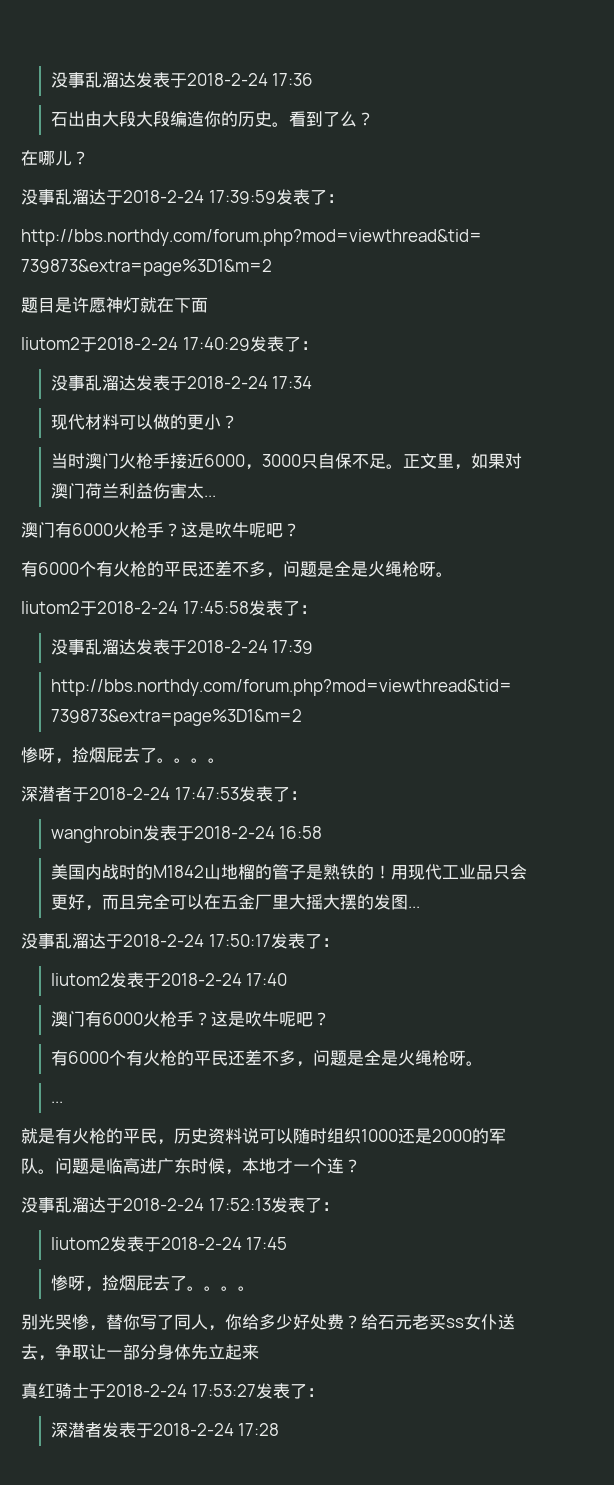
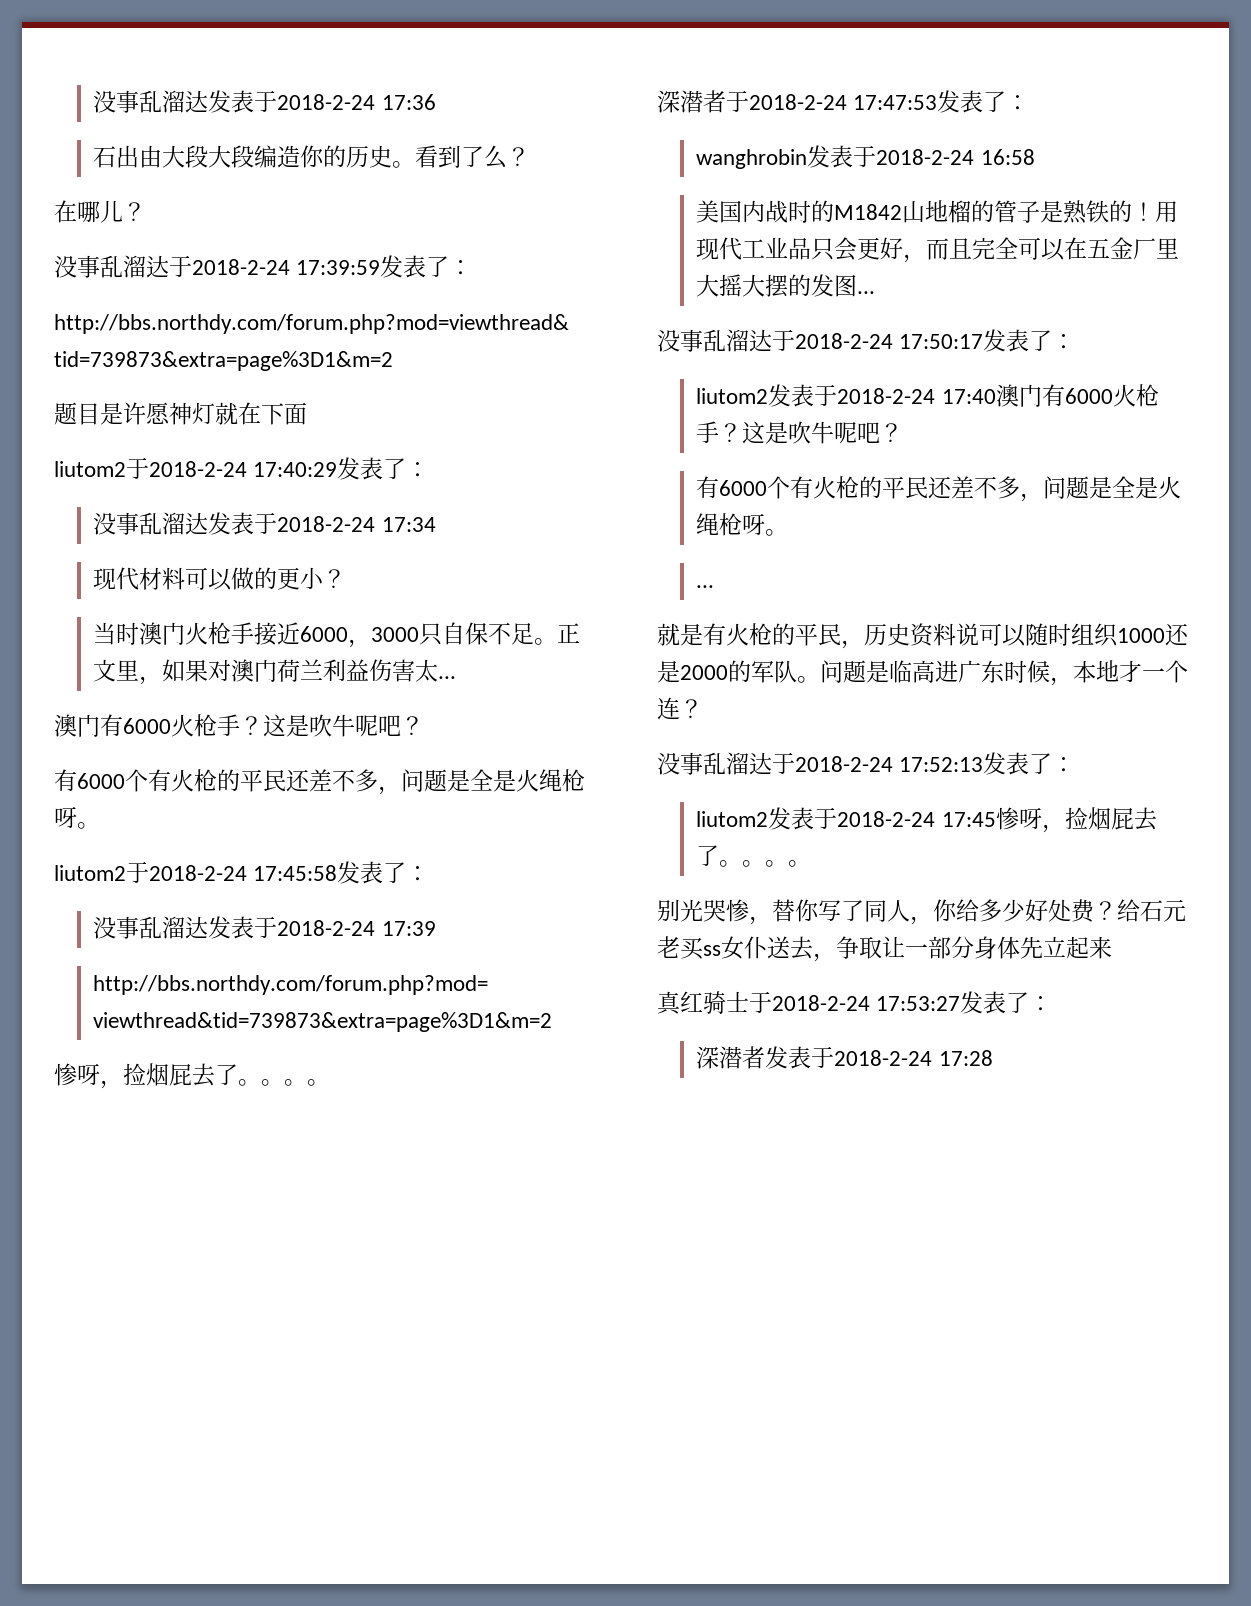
(288, 979) // -> (996, 396) none
(288, 1243) // -> (996, 819) none

